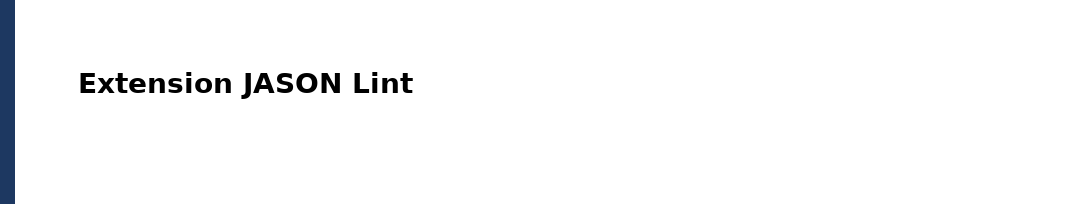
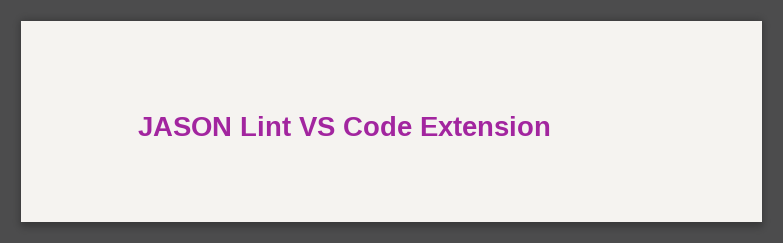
[78,72,233,93] Extension -> (138, 126) none
(413, 82) none -> [299,116,551,136] VS Code Extension

